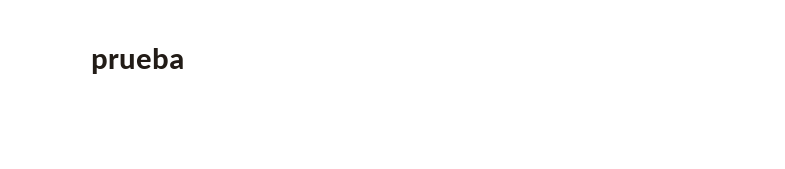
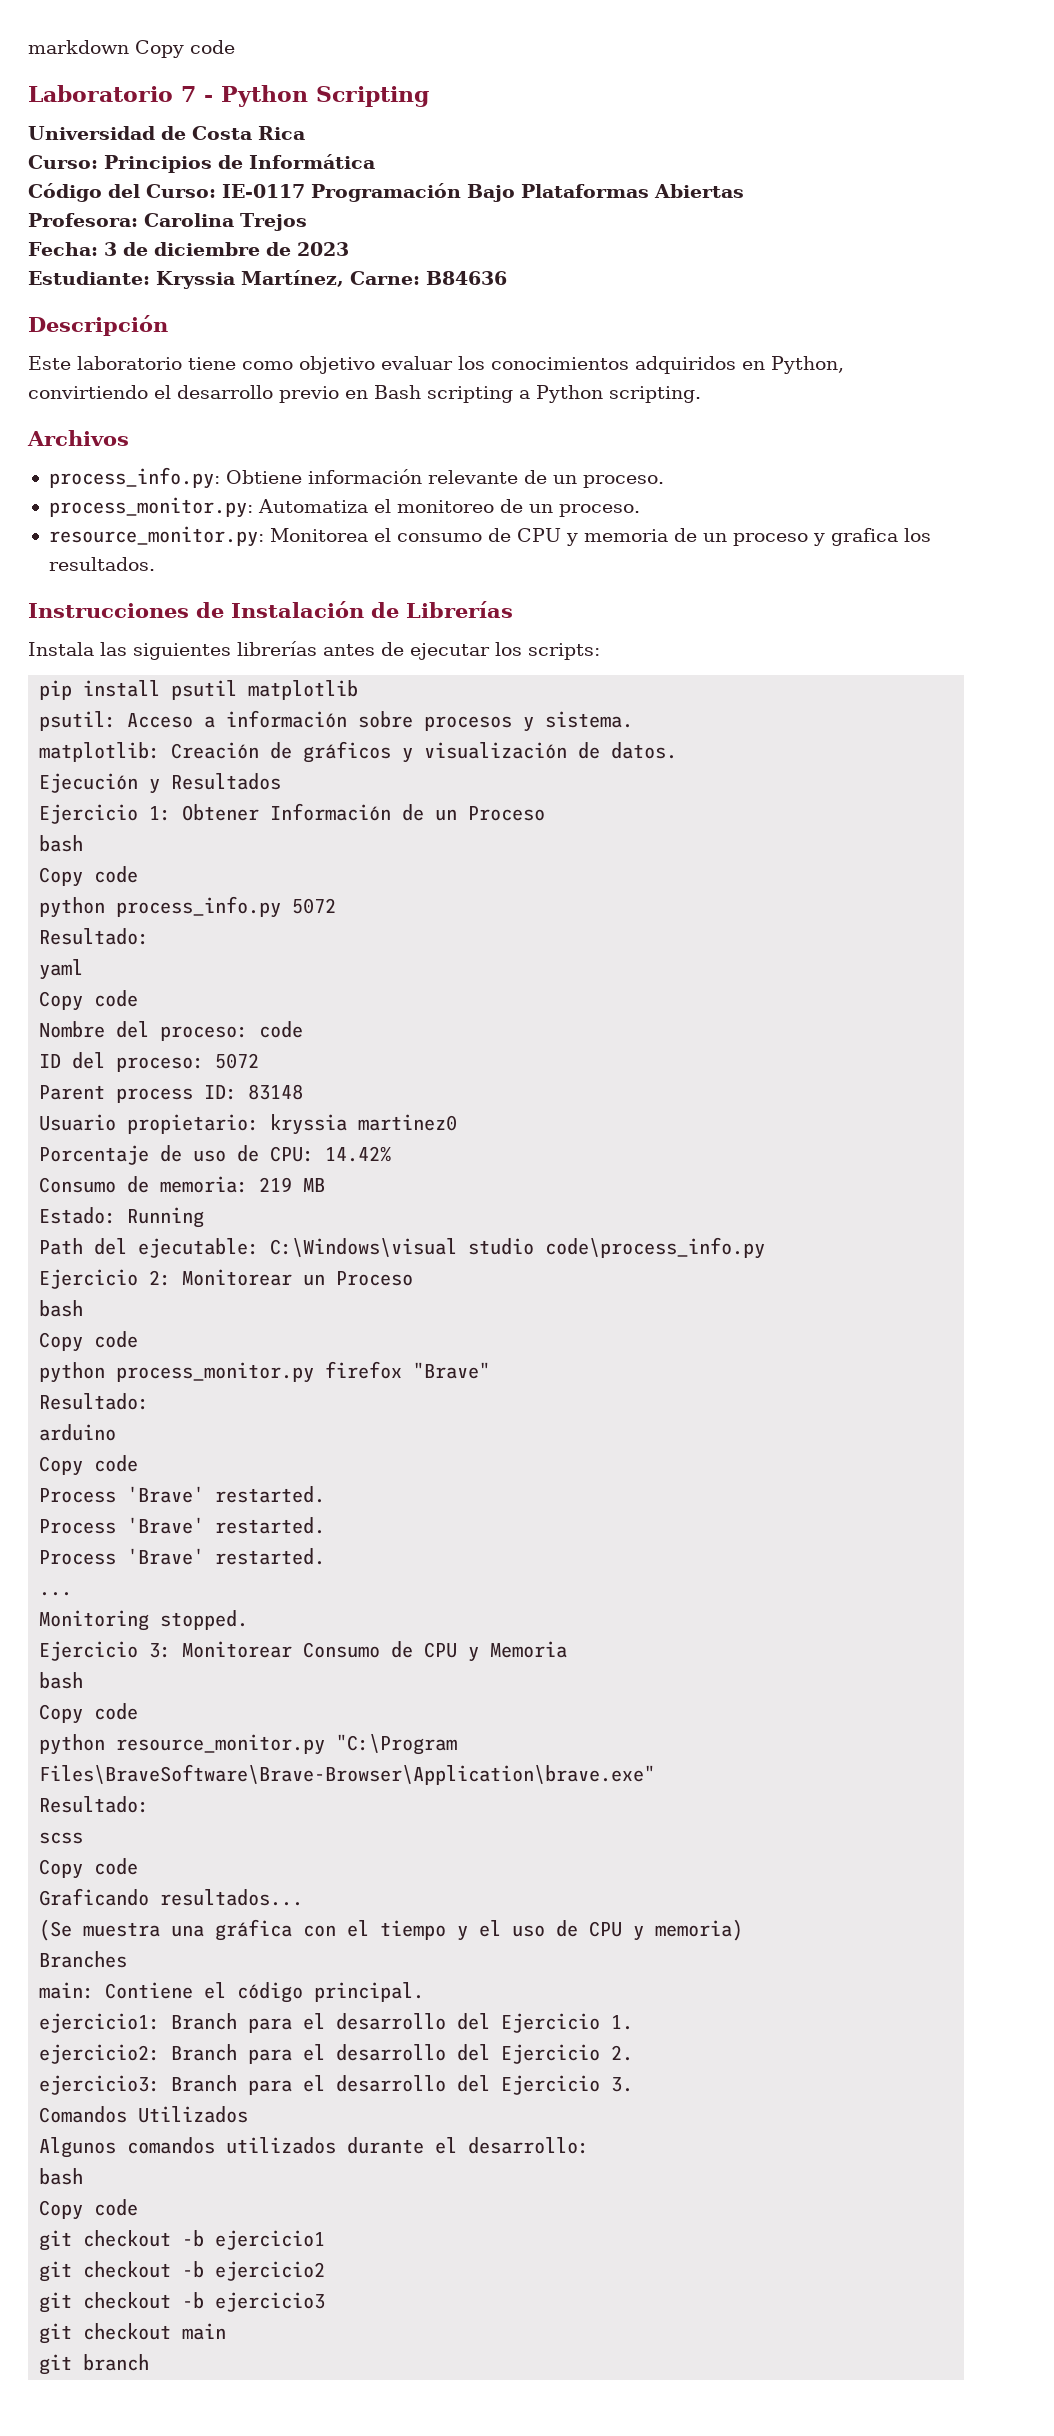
[91,48,184,74] prueba -> [28,40,235,58] [28,85,429,107] [28,126,305,140] [28,154,375,173] [28,183,744,202] [28,213,307,231] [28,242,349,256] [28,270,507,289] [28,315,168,336] [28,356,844,374] [28,385,701,403] [27,430,129,446] [48,467,664,489] [48,497,640,518] [48,526,931,547] [48,557,155,571] [28,601,513,618] [28,641,600,660] [39,680,359,700] [39,710,634,732] [39,741,678,763] [39,773,282,794] [39,803,546,824] [39,835,84,852] [39,866,139,887] [39,896,337,918] [39,928,150,945] [39,959,84,980] [39,990,139,1011] [39,1021,304,1041] [39,1052,260,1072] [39,1084,304,1103] [39,1114,458,1135] [39,1145,392,1165] [39,1176,326,1193] [39,1207,205,1228] [39,1237,766,1259] [39,1269,414,1289] [39,1300,84,1317] [39,1331,139,1352] [39,1361,491,1383] [39,1393,150,1410] [39,1424,117,1441] [39,1455,139,1476] [39,1486,326,1503] [39,1517,326,1534] [39,1548,326,1565] [39,1592,73,1596] [39,1610,249,1631] [39,1641,568,1662] [39,1672,84,1689] [39,1703,139,1724] [39,1734,458,1755] [39,1764,656,1785] [39,1796,150,1813] [39,1832,84,1844] [39,1858,139,1879] [39,1888,304,1906] [39,1919,744,1941] [39,1951,128,1968] [39,1982,425,2003] [39,2013,634,2033] [39,2044,634,2064] [39,2075,634,2095] [39,2106,249,2123] [39,2137,590,2158] [39,2168,84,2185] [39,2199,139,2220] [39,2230,326,2251] [39,2261,326,2282] [39,2292,326,2313] [39,2323,227,2344] [39,2354,150,2375] markdown Copy code // Laboratorio 7 - Python Scripting // Universidad de Costa Rica // Curso: Principios de Informática // Código del Curso: IE-0117 Programación Bajo Plataformas Abiertas // Profesora: Carolina Trejos // Fecha: 3 de diciembre de 2023 // Estudiante: Kryssia Martínez, Carne: B84636 // Descripción // Este laboratorio tiene como objetivo evaluar los conocimientos adquiridos en Python, convirtiendo el desarrollo previo en Bash scripting a Python scripting. // Archivos // process_info.py: Obtiene información relevante de un proceso. // process_monitor.py: Automatiza el monitoreo de un proceso. // resource_monitor.py: Monitorea el consumo de CPU y memoria de un proceso y grafica los resultados. // Instrucciones de Instalación de Librerías // Instala las siguientes librerías antes de ejecutar los scripts: // pip install psutil matplotlib // psutil: Acceso a información sobre procesos y sistema. // matplotlib: Creación de gráficos y visualización de datos. // Ejecución y Resultados // Ejercicio 1: Obtener Información de un Proceso // bash // Copy code // python process_info.py 5072 // Resultado: // yaml // Copy code // Nombre del proceso: code // ID del proceso: 5072 // Parent process ID: 83148 // Usuario propietario: kryssia martinez0 // Porcentaje de uso de CPU: 14.42% // Consumo de memoria: 219 MB // Estado: Running // Path del ejecutable: C:\Windows\visual studio code\process_info.py // Ejercicio 2: Monitorear un Proceso // bash // Copy code // python process_monitor.py firefox "Brave" // Resultado: // arduino // Copy code // Process 'Brave' restarted. // Process 'Brave' restarted. // Process 'Brave' restarted. // ... // Monitoring stopped. // Ejercicio 3: Monitorear Consumo de CPU y Memoria // bash // Copy code // python resource_monitor.py "C:\Program Files\BraveSoftware\Brave-Browser\Application\brave.exe" // Resultado: // scss // Copy code // Graficando resultados... // (Se muestra una gráfica con el tiempo y el uso de CPU y memoria) // Branches // main: Contiene el código principal. // ejercicio1: Branch para el desarrollo del Ejercicio 1. // ejercicio2: Branch para el desarrollo del Ejercicio 2. // ejercicio3: Branch para el desarrollo del Ejercicio 3. // Comandos Utilizados // Algunos comandos utilizados durante el desarrollo: // bash // Copy code // git checkout -b ejercicio1 // git checkout -b ejercicio2 // git checkout -b ejercicio3 // git checkout main // git branch

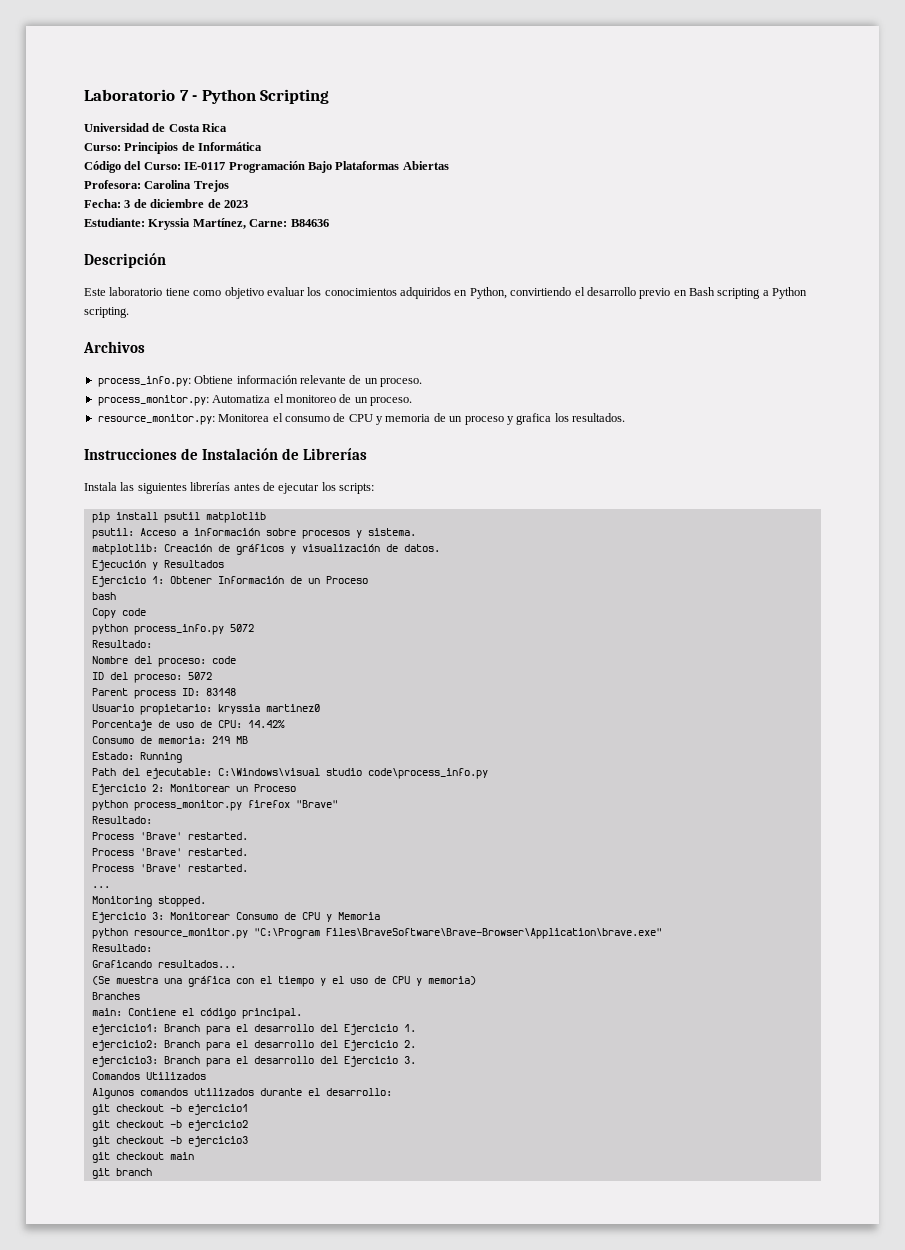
[28,40,235,58] markdown Copy code // -> (84, 95) none
[39,959,84,980] [39,990,139,1011] // yaml // Copy code -> (152, 644) none
[39,1300,84,1317] [39,1331,139,1352] // bash // Copy code -> (296, 788) none
[39,1424,117,1441] [39,1455,139,1476] // arduino // Copy code -> (152, 820) none
[39,1672,84,1689] [39,1703,139,1724] // bash // Copy code -> (380, 916) none
[39,1832,84,1844] [39,1858,139,1879] // scss // Copy code -> (152, 948) none
[39,2168,84,2185] [39,2199,139,2220] // bash // Copy code -> (392, 1092) none

